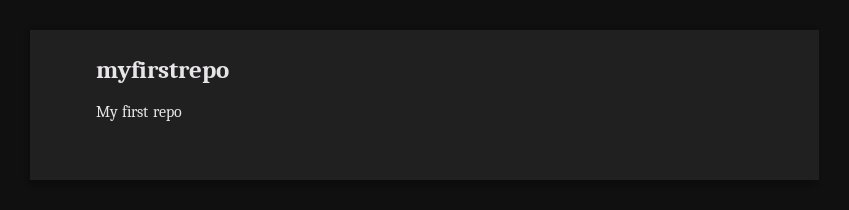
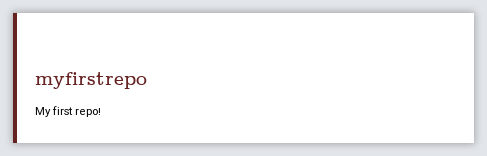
[152,108,182,121] repo -> [75,108,102,117] repo!

